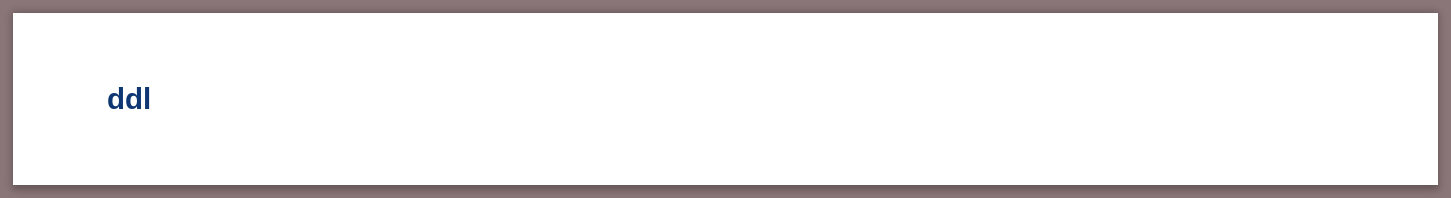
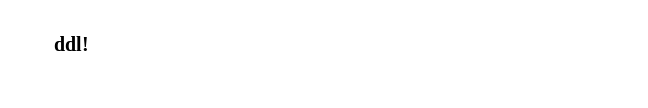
[107,87,151,109] ddl -> [54,36,89,51] ddl!

